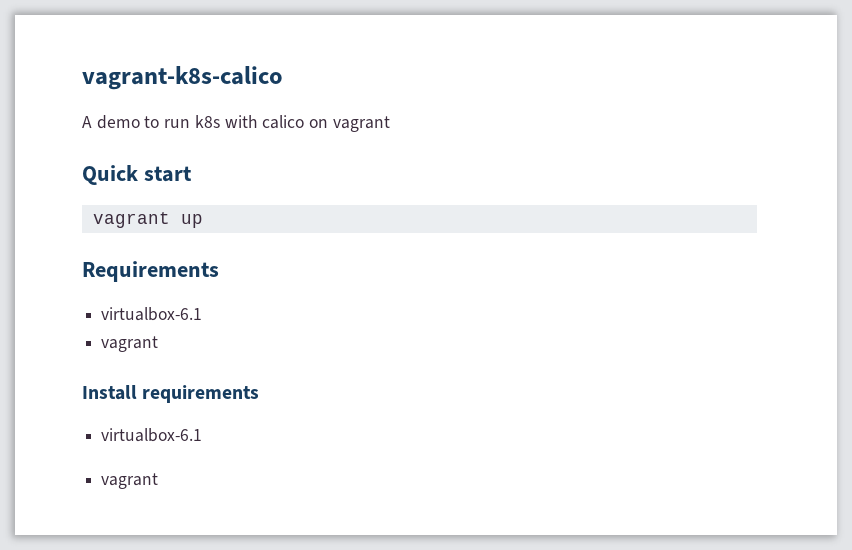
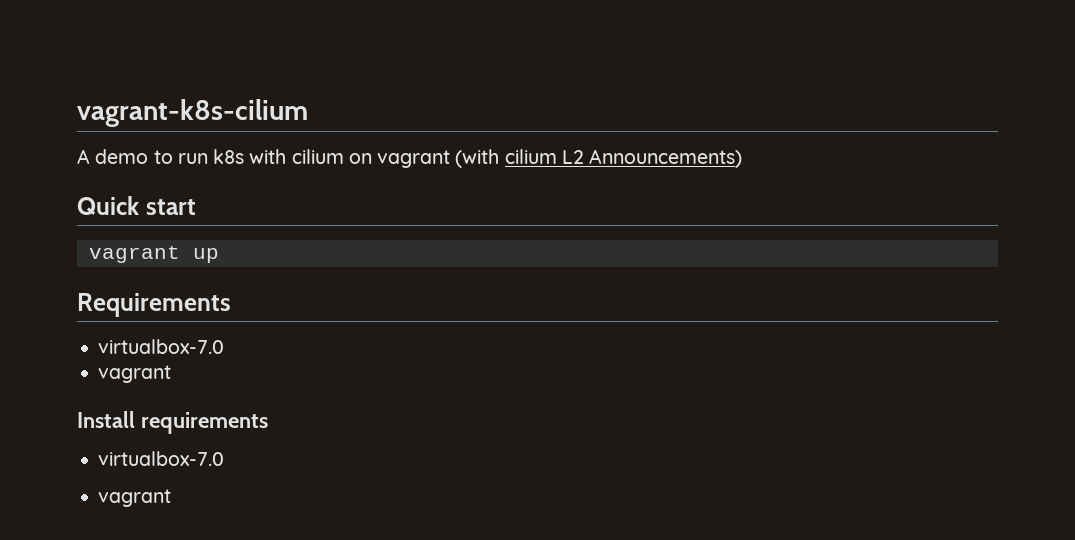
[82,66,283,90] vagrant-k8s-calico -> [77,99,308,127] vagrant-k8s-cilium
[262,115,305,129] calico -> [291,149,344,164] cilium
(390, 124) none -> [455,149,743,168] (with cilium L2 Announcements)
[101,307,203,321] virtualbox-6.1 -> [98,339,225,354] virtualbox-7.0
[101,428,203,442] virtualbox-6.1 -> [98,451,225,466] virtualbox-7.0

